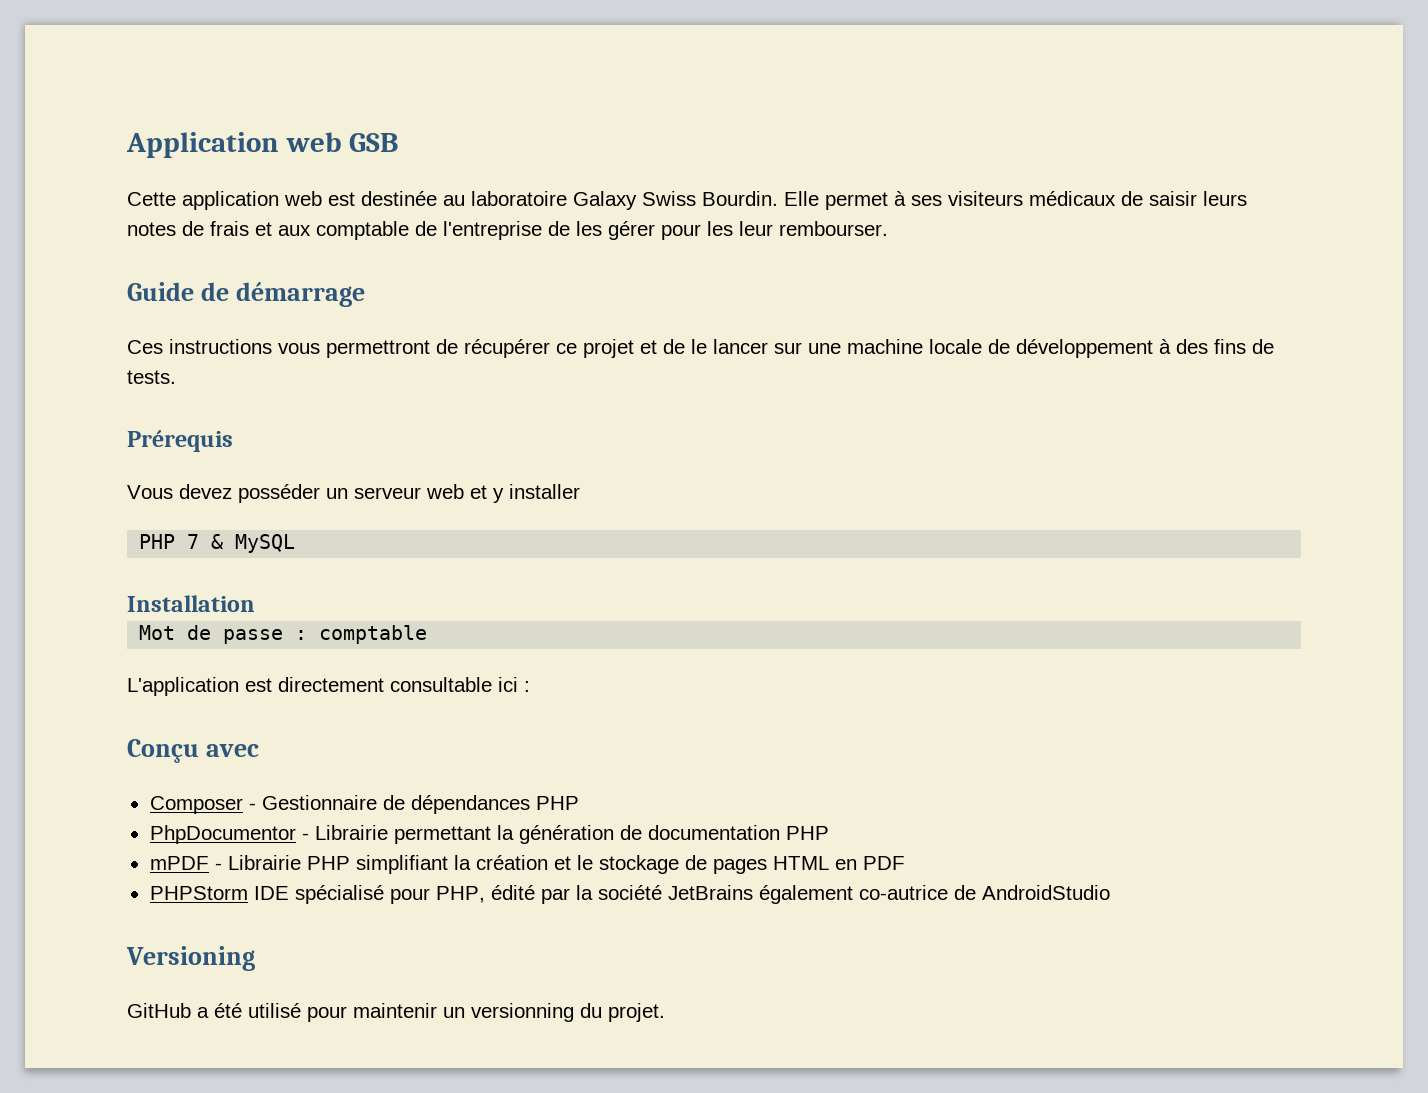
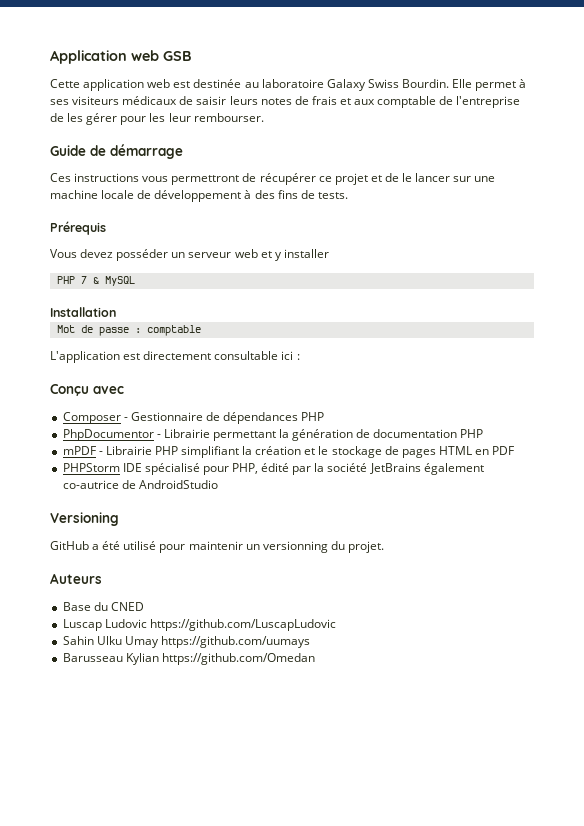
(665, 1012) none -> [50,573,102,584] [62,602,144,611] [62,619,336,631] [62,636,310,648] [62,653,315,665] // Auteurs // Base du CNED // Luscap Ludovic https://github.com/LuscapLudovic // Sahin Ulku Umay https://github.com/uumays // Barusseau Kylian https://github.com/Omedan

